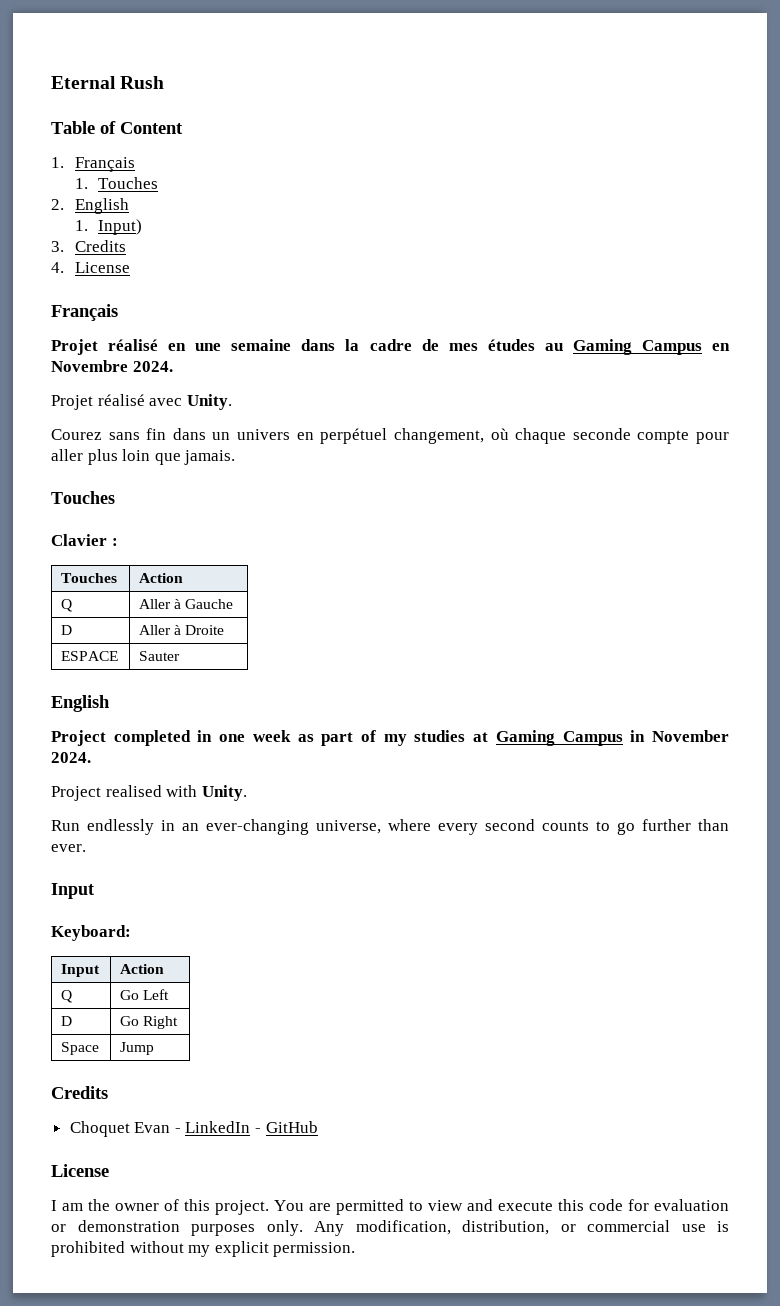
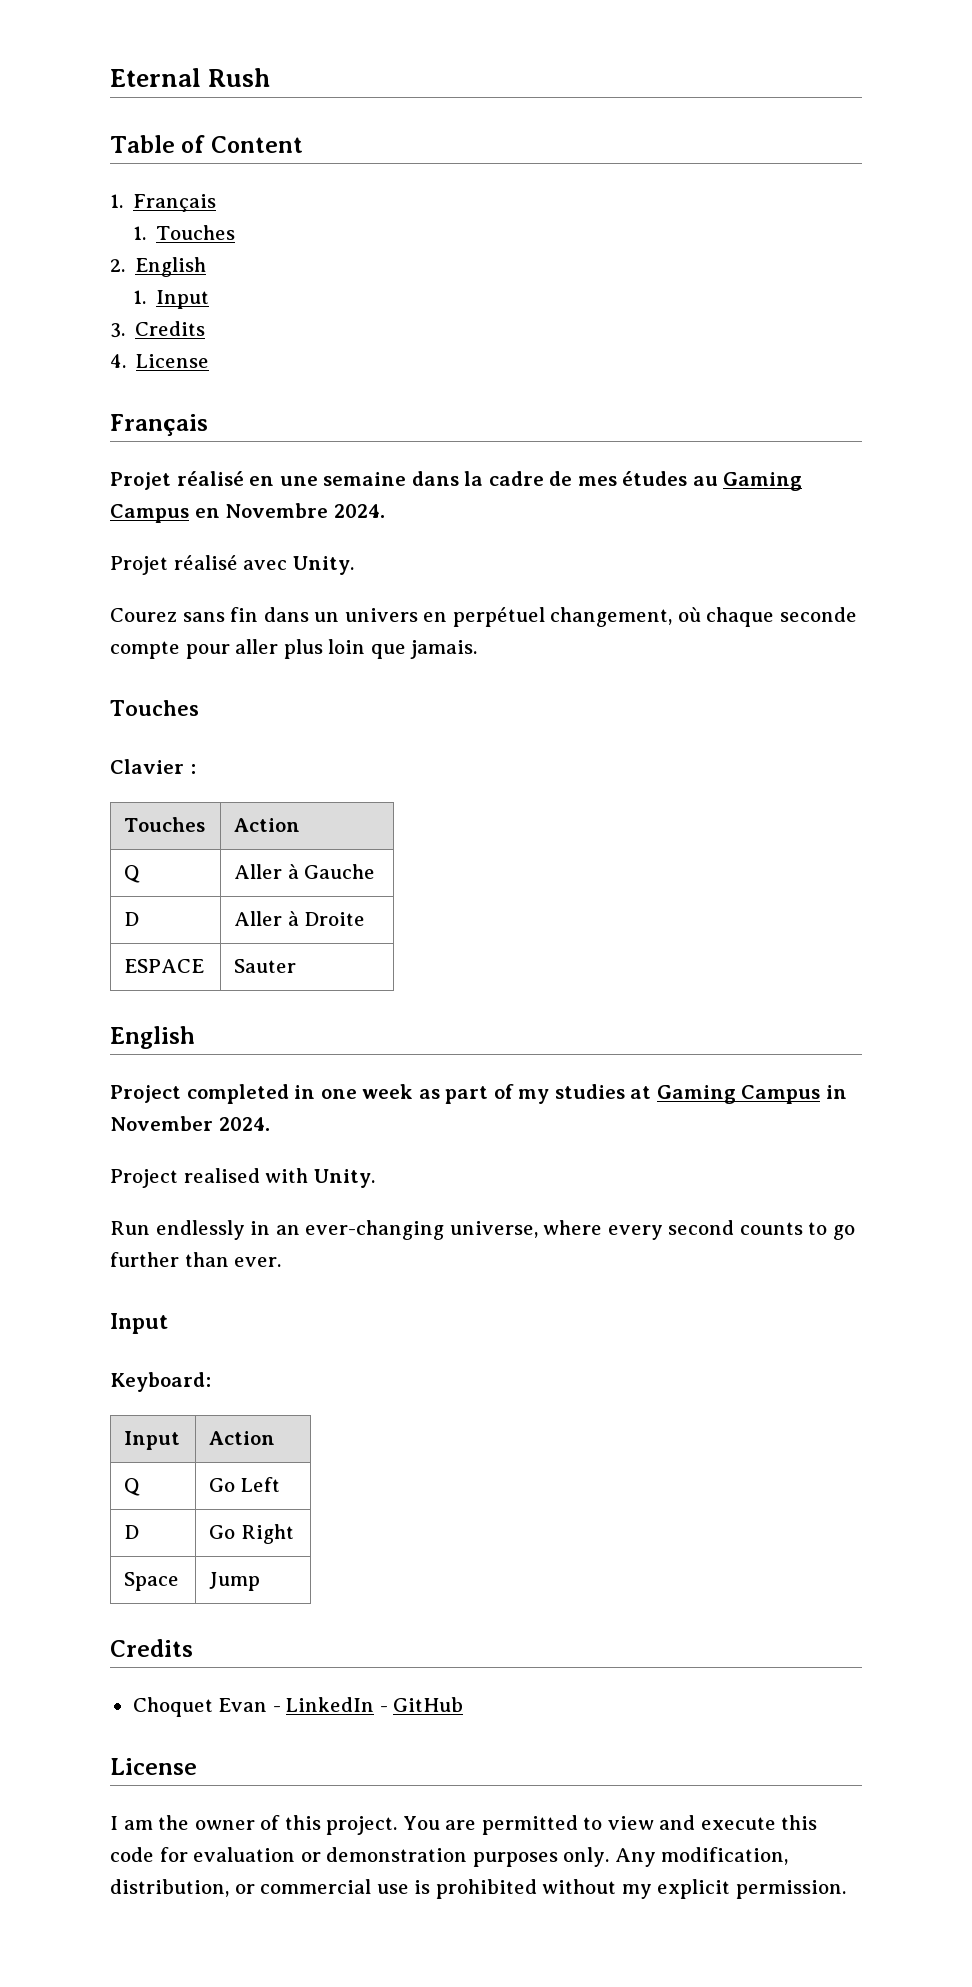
[98,219,143,235] Input) -> [156,290,210,309] Input

